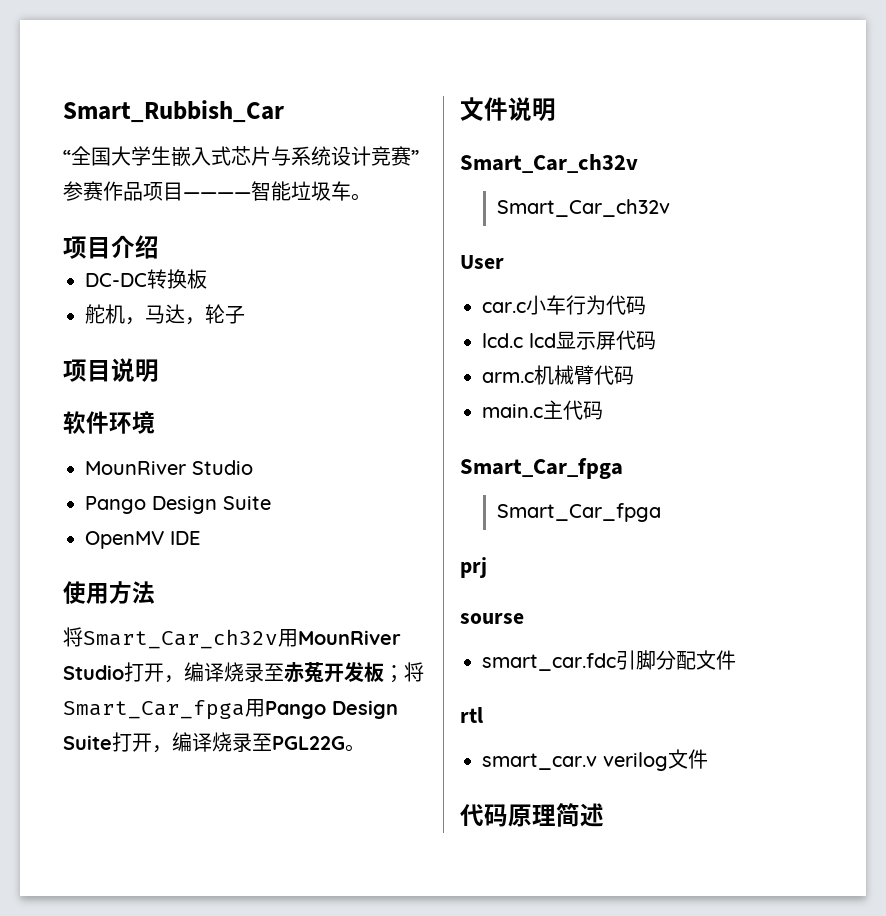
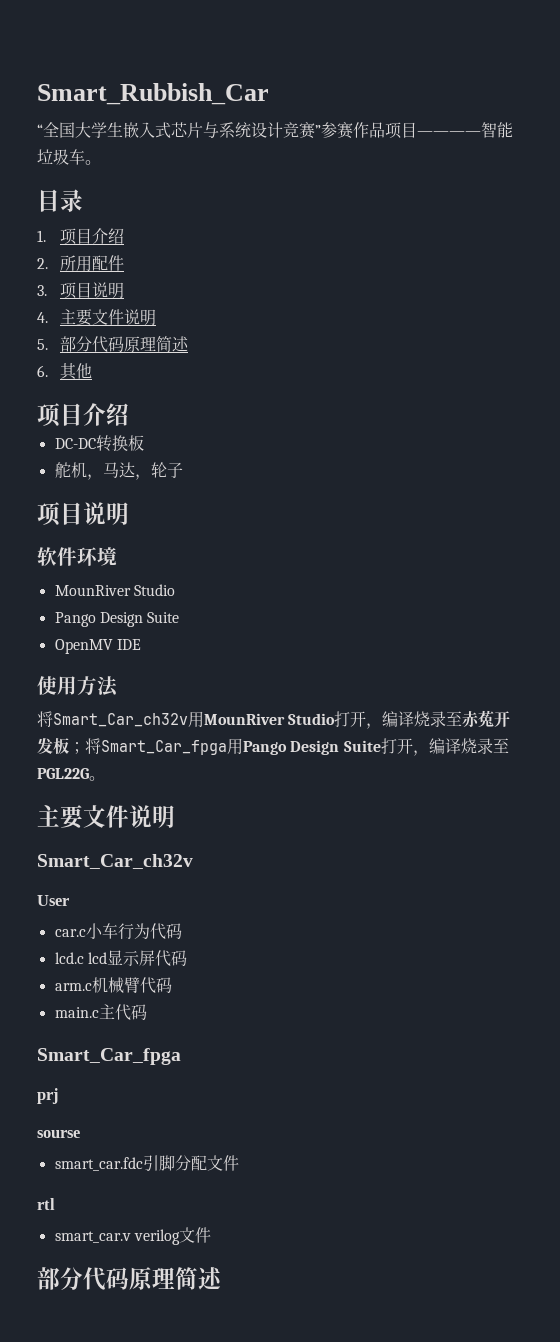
(371, 197) none -> [37,189,83,212] [37,228,124,245] [37,255,124,272] [37,282,124,299] [37,309,156,326] [37,336,189,353] [37,363,92,380] // 目录 // 1.项目介绍 // 2.所用配件 // 3.项目说明 // 4.主要文件说明 // 5.部分代码原理简述 // 6.其他
(365, 748) none -> [37,805,84,829] 主要
[497,199,671,217] // Smart_Car_ch32v -> (193, 861) none
[497,503,662,522] // Smart_Car_fpga -> (181, 1056) none
(708, 759) none -> [37,1267,83,1290] 部分

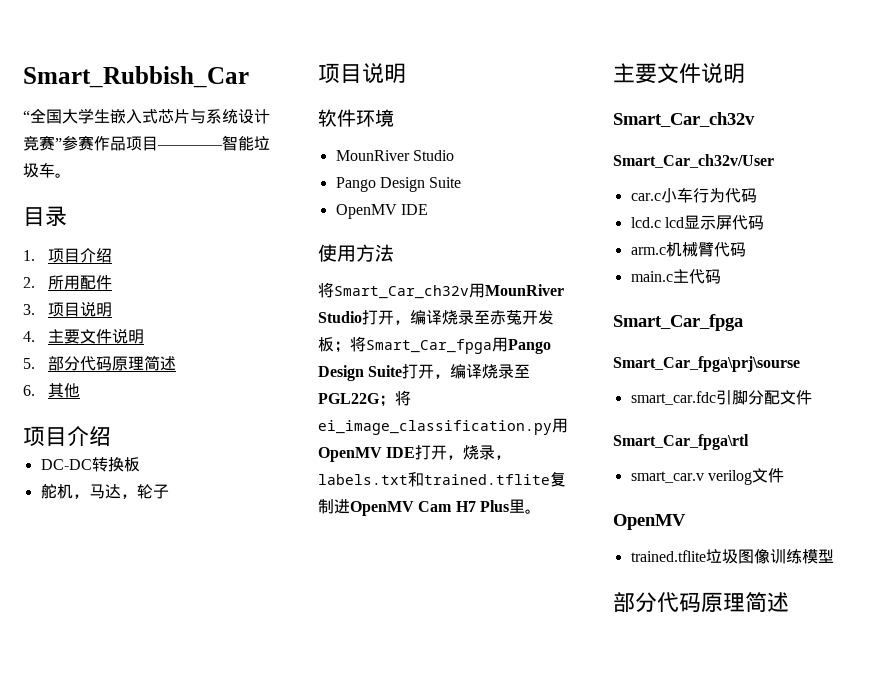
(89, 773) none -> [379,390,411,407] [318,418,568,435] [318,445,512,462] [318,472,566,487] [318,499,525,516] ；将ei_image_classification.py用OpenMV IDE打开，烧录，labels.txt和trained.tflite复制进OpenMV Cam H7 Plus里
[37,895,69,906] User -> [613,154,774,168] Smart_Car_ch32v/User
[37,1088,59,1104] [37,1130,80,1138] prj // sourse -> [613,356,800,372] Smart_Car_fpga\prj\sourse
[37,1198,55,1210] rtl -> [613,434,749,450] Smart_Car_fpga\rtl
(211, 1235) none -> [613,514,686,530] [630,549,834,564] // OpenMV // trained.tflite垃圾图像训练模型

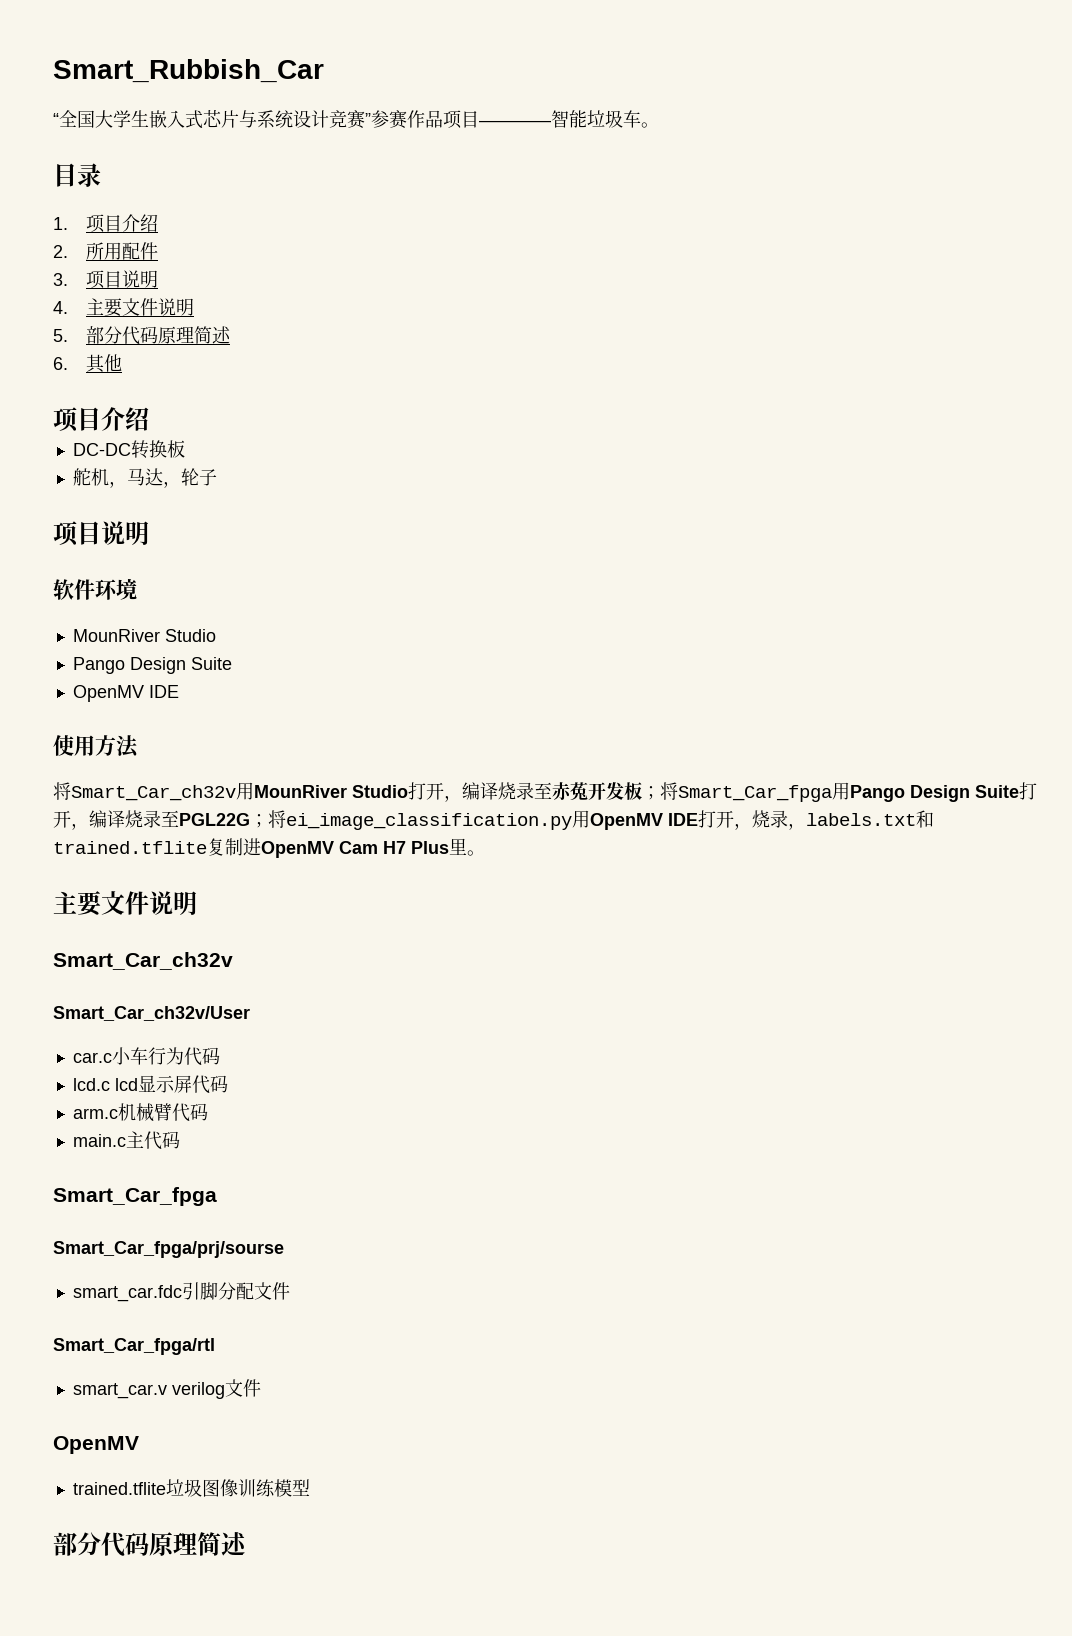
[613,356,800,372] Smart_Car_fpga\prj\sourse -> [53,1241,284,1258] Smart_Car_fpga/prj/sourse
[613,434,749,450] Smart_Car_fpga\rtl -> [53,1338,215,1355] Smart_Car_fpga/rtl

